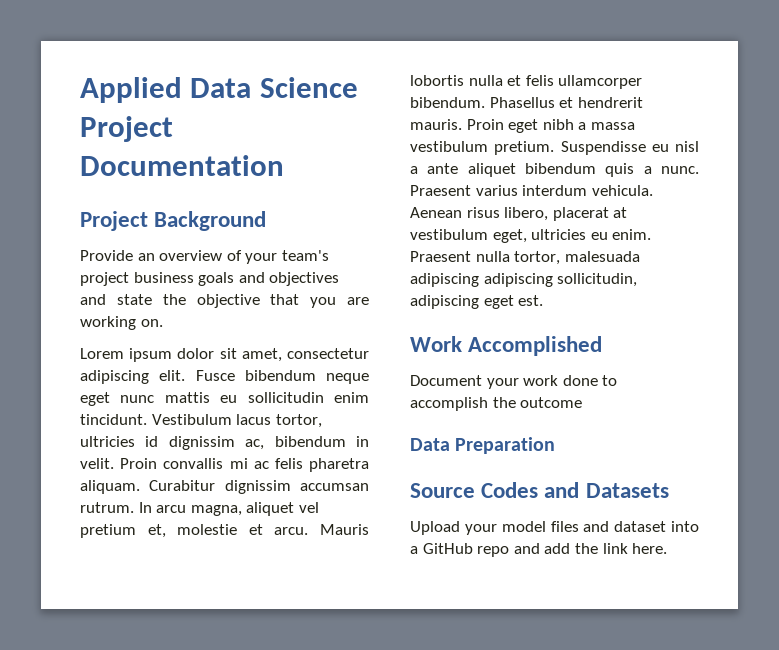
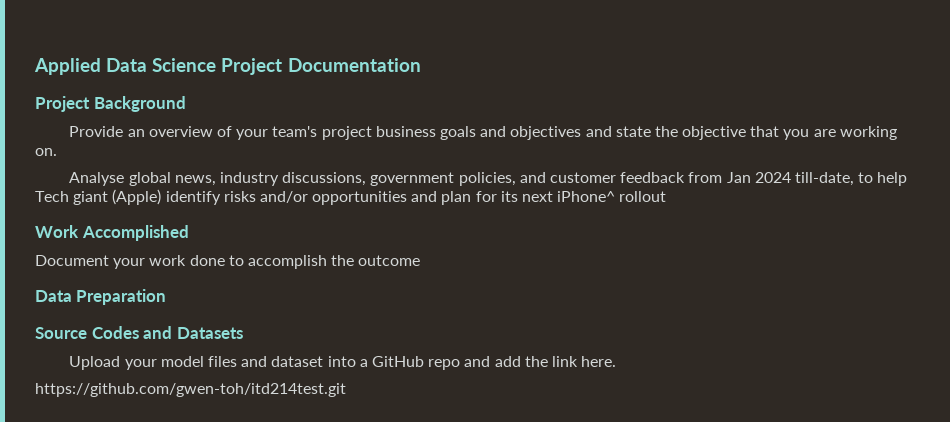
[80,348,369,362] [80,370,369,384] [80,392,369,406] [80,414,322,428] [80,436,369,450] [80,458,369,472] [80,480,369,494] [80,502,319,516] [80,524,369,538] [410,75,643,89] [410,97,643,108] [410,119,635,133] [410,141,699,155] [410,163,699,177] [410,185,653,196] [410,207,628,221] [410,229,652,243] [410,251,640,265] [410,273,638,287] [410,295,544,309] Lorem ipsum dolor sit amet, consectetur adipiscing elit. Fusce bibendum neque eget nunc mattis eu sollicitudin enim tincidunt. Vestibulum lacus tortor, ultricies id dignissim ac, bibendum in velit. Proin convallis mi ac felis pharetra aliquam. Curabitur dignissim accumsan rutrum. In arcu magna, aliquet vel pretium et, molestie et arcu. Mauris lobortis nulla et felis ullamcorper bibendum. Phasellus et hendrerit mauris. Proin eget nibh a massa vestibulum pretium. Suspendisse eu nisl a ante aliquet bibendum quis a nunc. Praesent varius interdum vehicula. Aenean risus libero, placerat at vestibulum eget, ultricies eu enim. Praesent nulla tortor, malesuada adipiscing adipiscing sollicitudin, adipiscing eget est. -> [69,172,908,186] [35,189,667,205] Analyse global news, industry discussions, government policies, and customer feedback from Jan 2024 till-date, to help Tech giant (Apple) identify risks and/or opportunities and plan for its next iPhone^ rollout
(668, 548) none -> [35,383,346,397] // https://github.com/gwen-toh/itd214test.git

